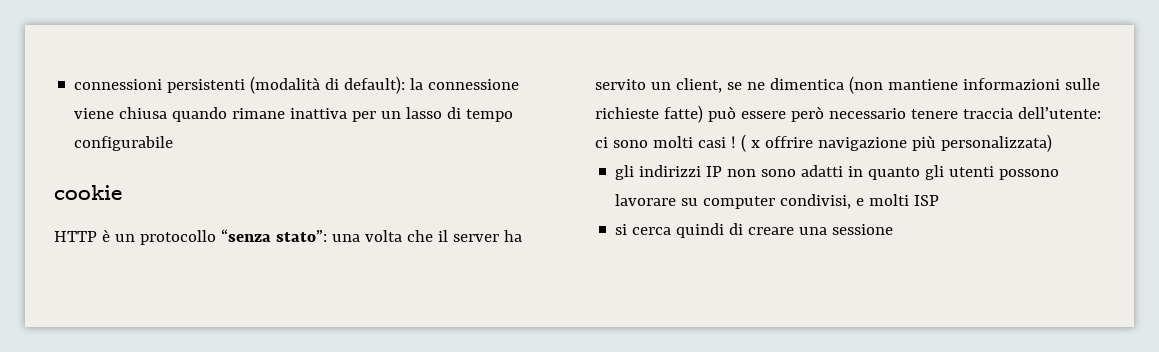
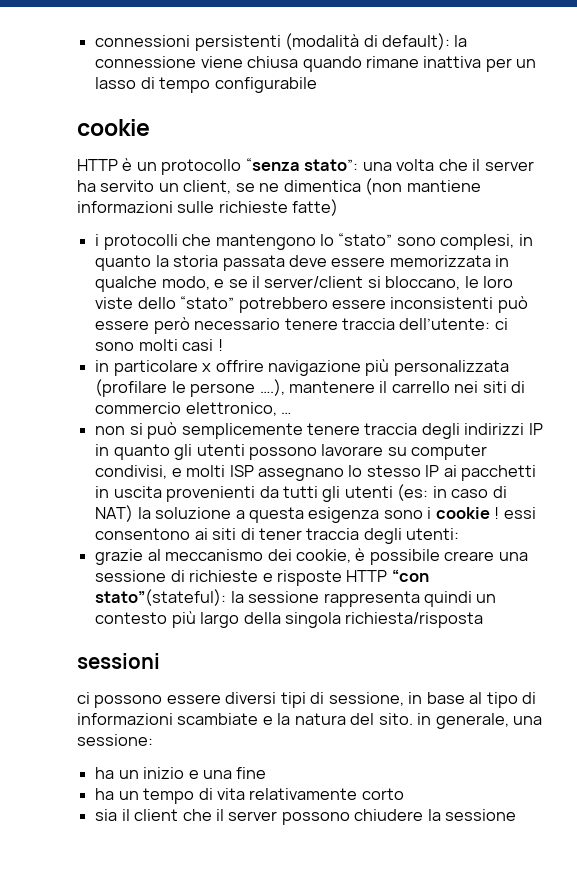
(703, 114) none -> [95,233,533,250] [95,255,510,271] [95,276,514,292] [95,296,494,313] // i protocolli che mantengono lo “stato” sono complesi, in quanto la storia passata deve essere memorizzata in qualche modo, e se il server/client si bloccano, le loro viste dello “stato” potrebbero essere inconsistenti
[740,134,746,152] ( -> [95,360,198,376] // in particolare
[940,134,1052,152] [615,165,844,180] personalizzata) // gli indirizzi IP non sono adatti -> [393,360,509,376] [95,379,526,397] [95,402,292,416] [95,422,543,439] personalizzata (profilare le persone ….), mantenere il carrello nei siti di commercio elettronico, … // non si può semplicemente tenere traccia degli indirizzi IP
[615,223,828,238] // si cerca quindi di creare una -> [257,465,537,481] [95,484,507,502] [95,505,536,523] [95,528,460,544] [95,548,528,565] [95,569,429,586] [95,589,497,607] [95,611,484,628] [77,653,160,669] [77,692,537,708] [77,713,543,729] [77,734,153,746] [95,767,267,779] [95,788,404,804] [95,809,441,825] assegnano lo stesso IP ai pacchetti in uscita provenienti da tutti gli utenti (es: in caso di NAT) la soluzione a questa esigenza sono i cookie ! essi consentono ai siti di tener traccia degli utenti: // grazie al meccanismo dei cookie, è possibile creare una sessione di richieste e risposte HTTP “con stato”(stateful): la sessione rappresenta quindi un contesto più largo della singola richiesta/risposta // sessioni // ci possono essere diversi tipi di sessione, in base al tipo di informazioni scambiate e la natura del sito. in generale, una sessione: // ha un inizio e una fine // ha un tempo di vita relativamente corto // sia il client che il server possono chiudere la

